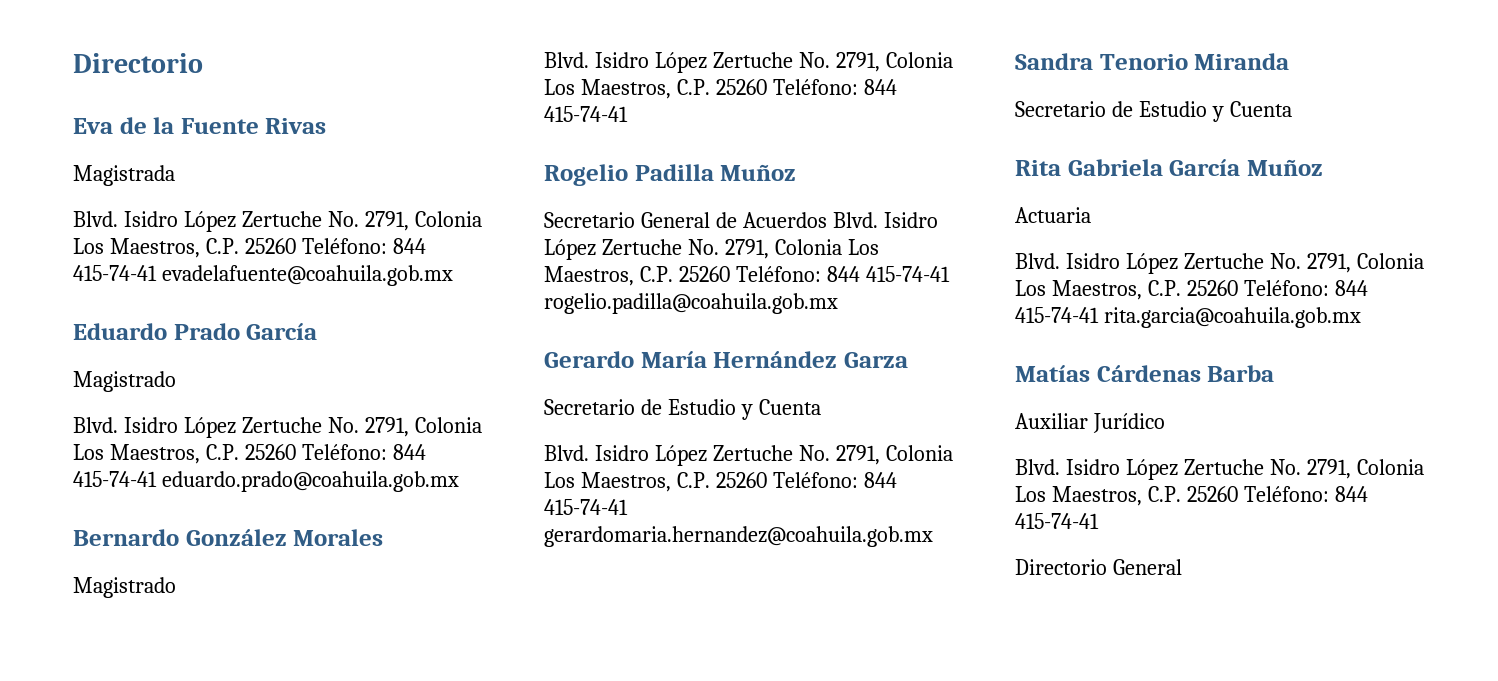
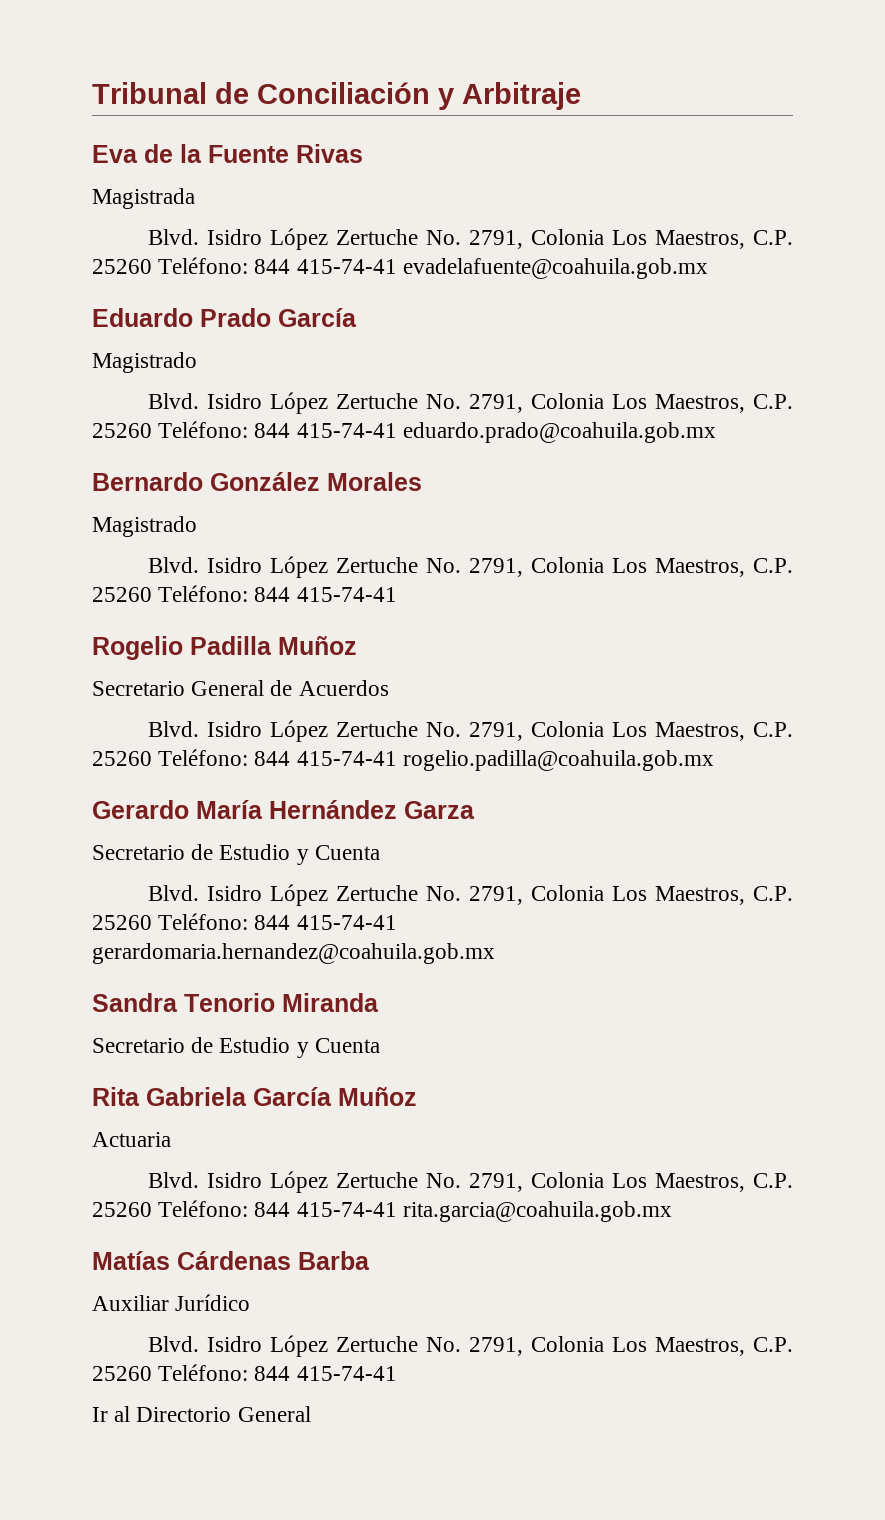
[73,53,203,73] Directorio -> [92,82,581,110] Tribunal de Conciliación y Arbitraje
(827, 220) none -> (389, 688) //
(1099, 521) none -> [92,1406,131,1422] Ir al

